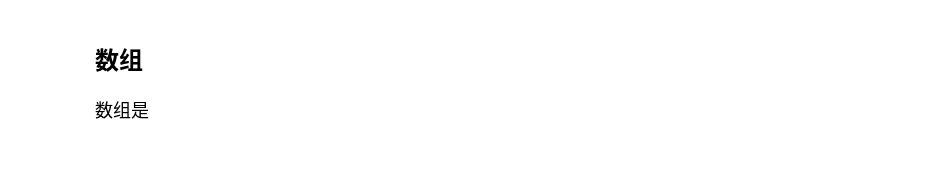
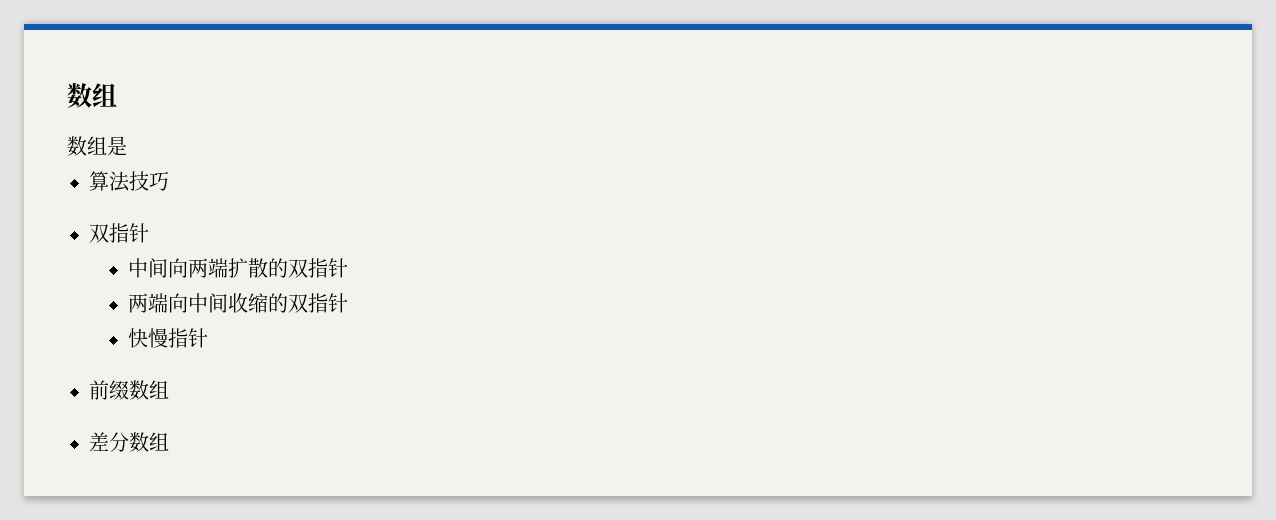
(149, 110) none -> [89,171,169,192] [89,223,149,243] [128,258,349,278] [128,293,349,313] [128,328,209,348] [89,380,169,400] [89,432,169,452] // 算法技巧 // 双指针 // 中间向两端扩散的双指针 // 两端向中间收缩的双指针 // 快慢指针 // 前缀数组 // 差分数组

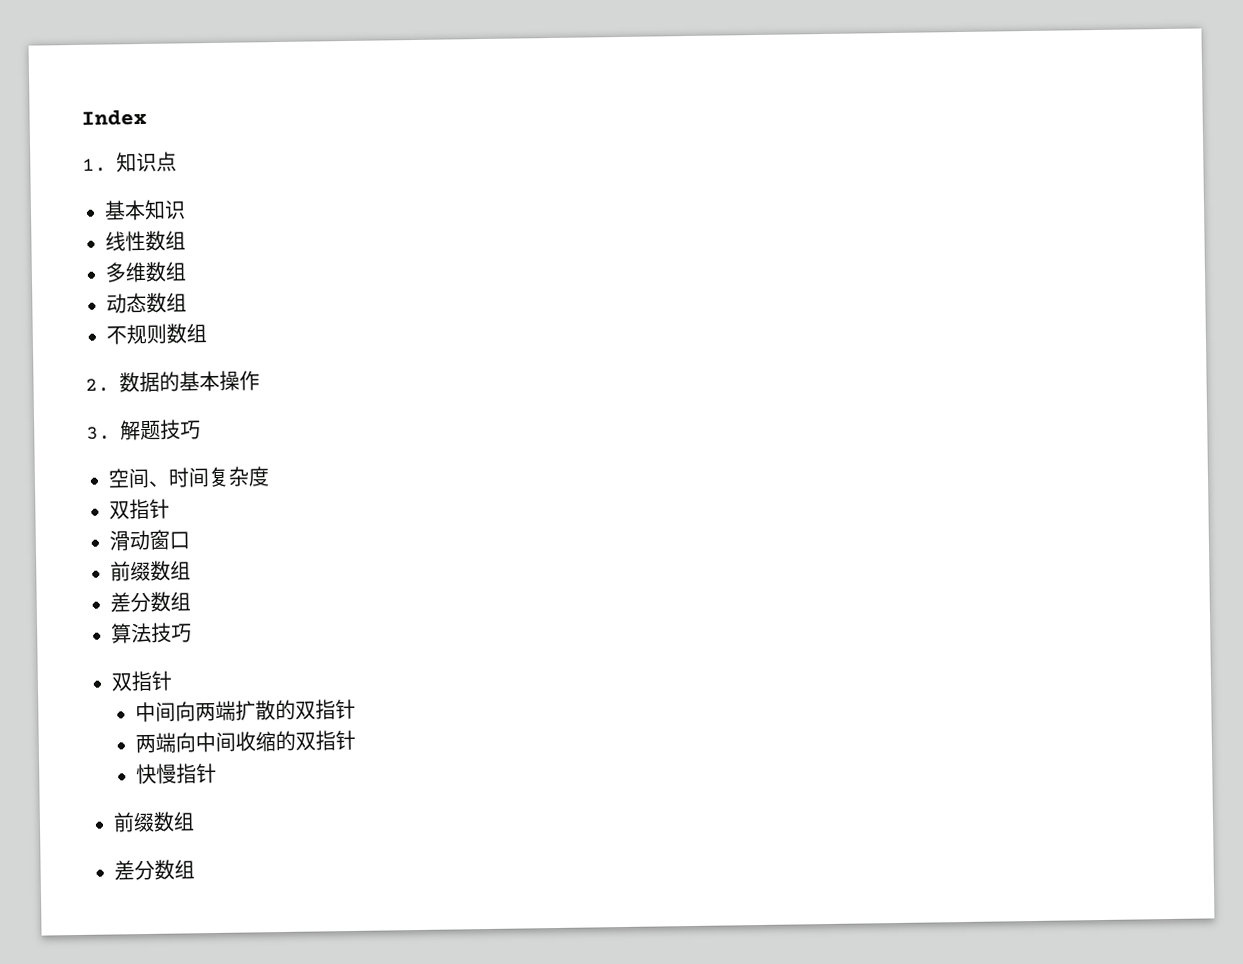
[67,83,117,108] [67,136,127,156] 数组 // 数组是 -> [81,108,147,126] [82,151,177,173] [104,199,186,221] [105,230,186,252] [105,261,186,283] [106,292,187,314] [106,323,207,345] [85,370,260,393] [86,419,201,441] [108,466,270,489] [109,498,170,520] [109,529,190,551] [110,560,191,582] [110,591,191,613] Index // 1.知识点 // 基本知识 // 线性数组 // 多维数组 // 动态数组 // 不规则数组 // 2.数据的基本操作 // 3.解题技巧 // 空间、时间复杂度 // 双指针 // 滑动窗口 // 前缀数组 // 差分数组

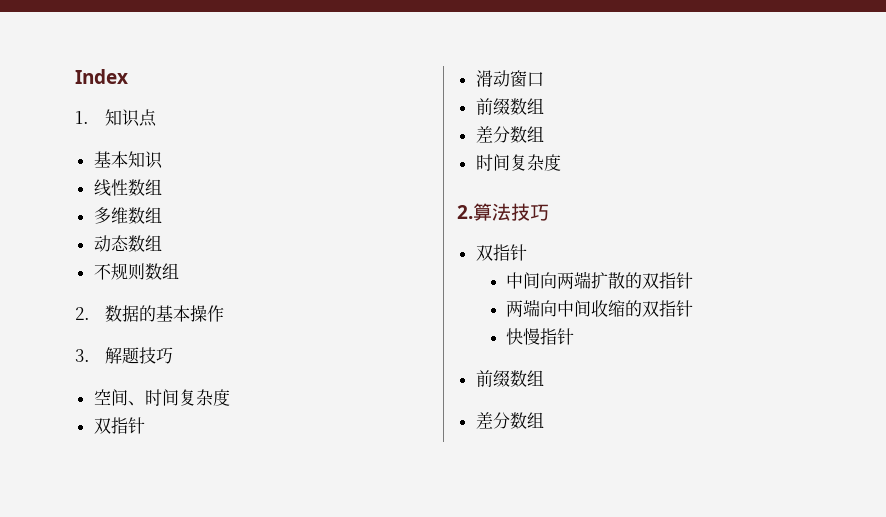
(191, 601) none -> [475,154,561,171] [457,205,473,219] 时间复杂度 // 2.

